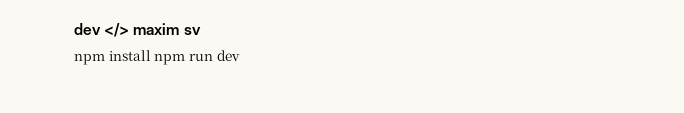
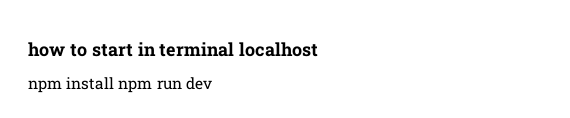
[74,23,201,37] dev </> maxim sv -> [28,42,319,57] how to start in terminal localhost

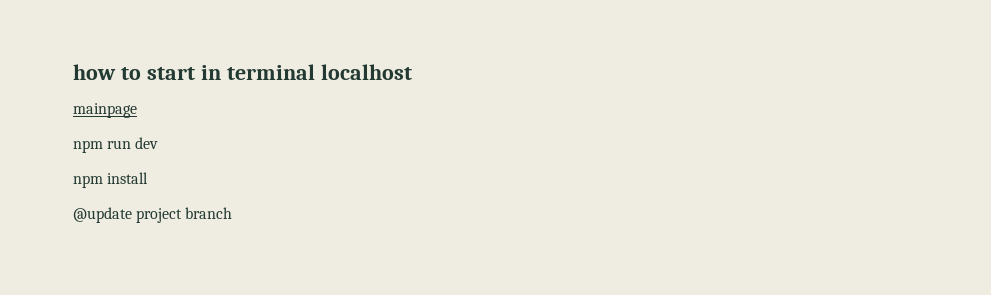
[28,77,115,93] npm install -> [73,103,137,118] mainpage //
(212, 83) none -> [73,172,149,188] [73,207,233,223] // npm install // @update project branch

